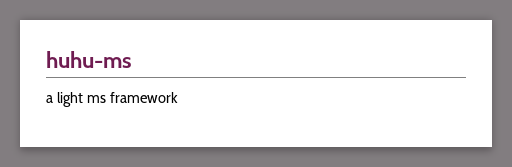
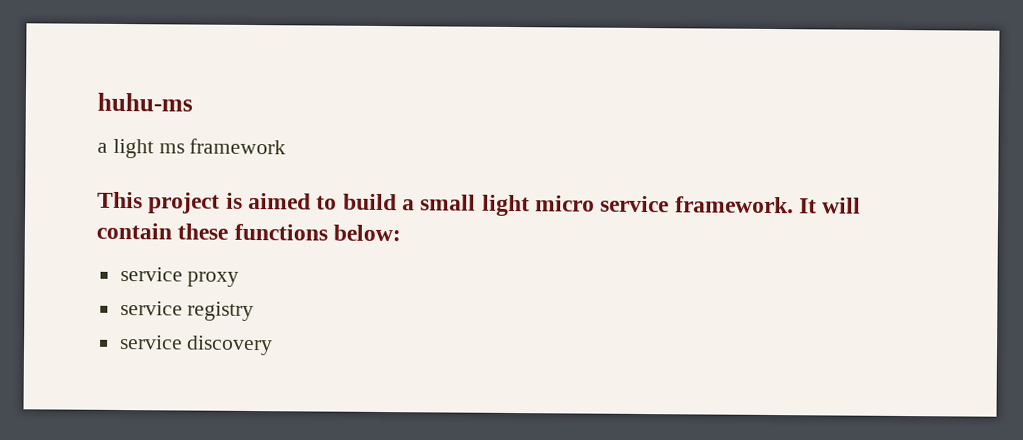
(178, 97) none -> [97,191,862,217] [96,222,402,242] [119,266,240,287] [119,300,255,322] [118,334,274,356] // This project is aimed to build a small light micro service framework. It will contain these functions below: // service proxy // service registry // service discovery

